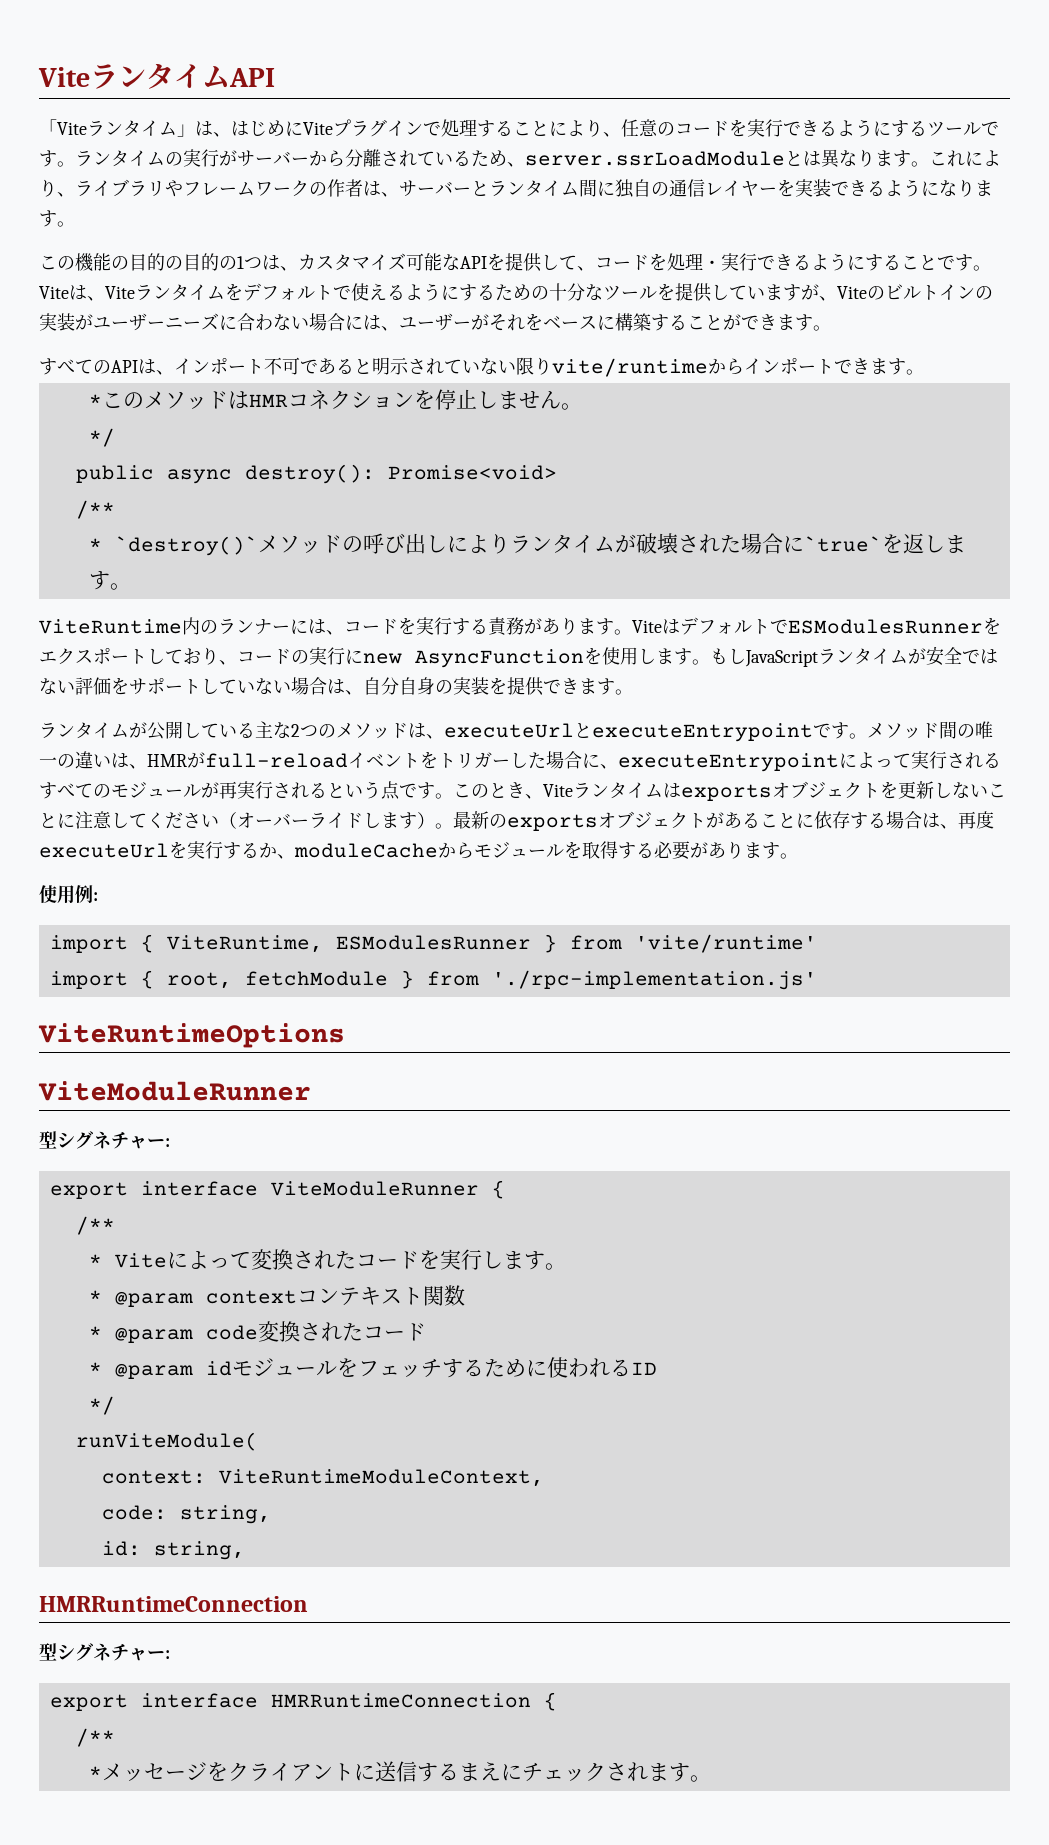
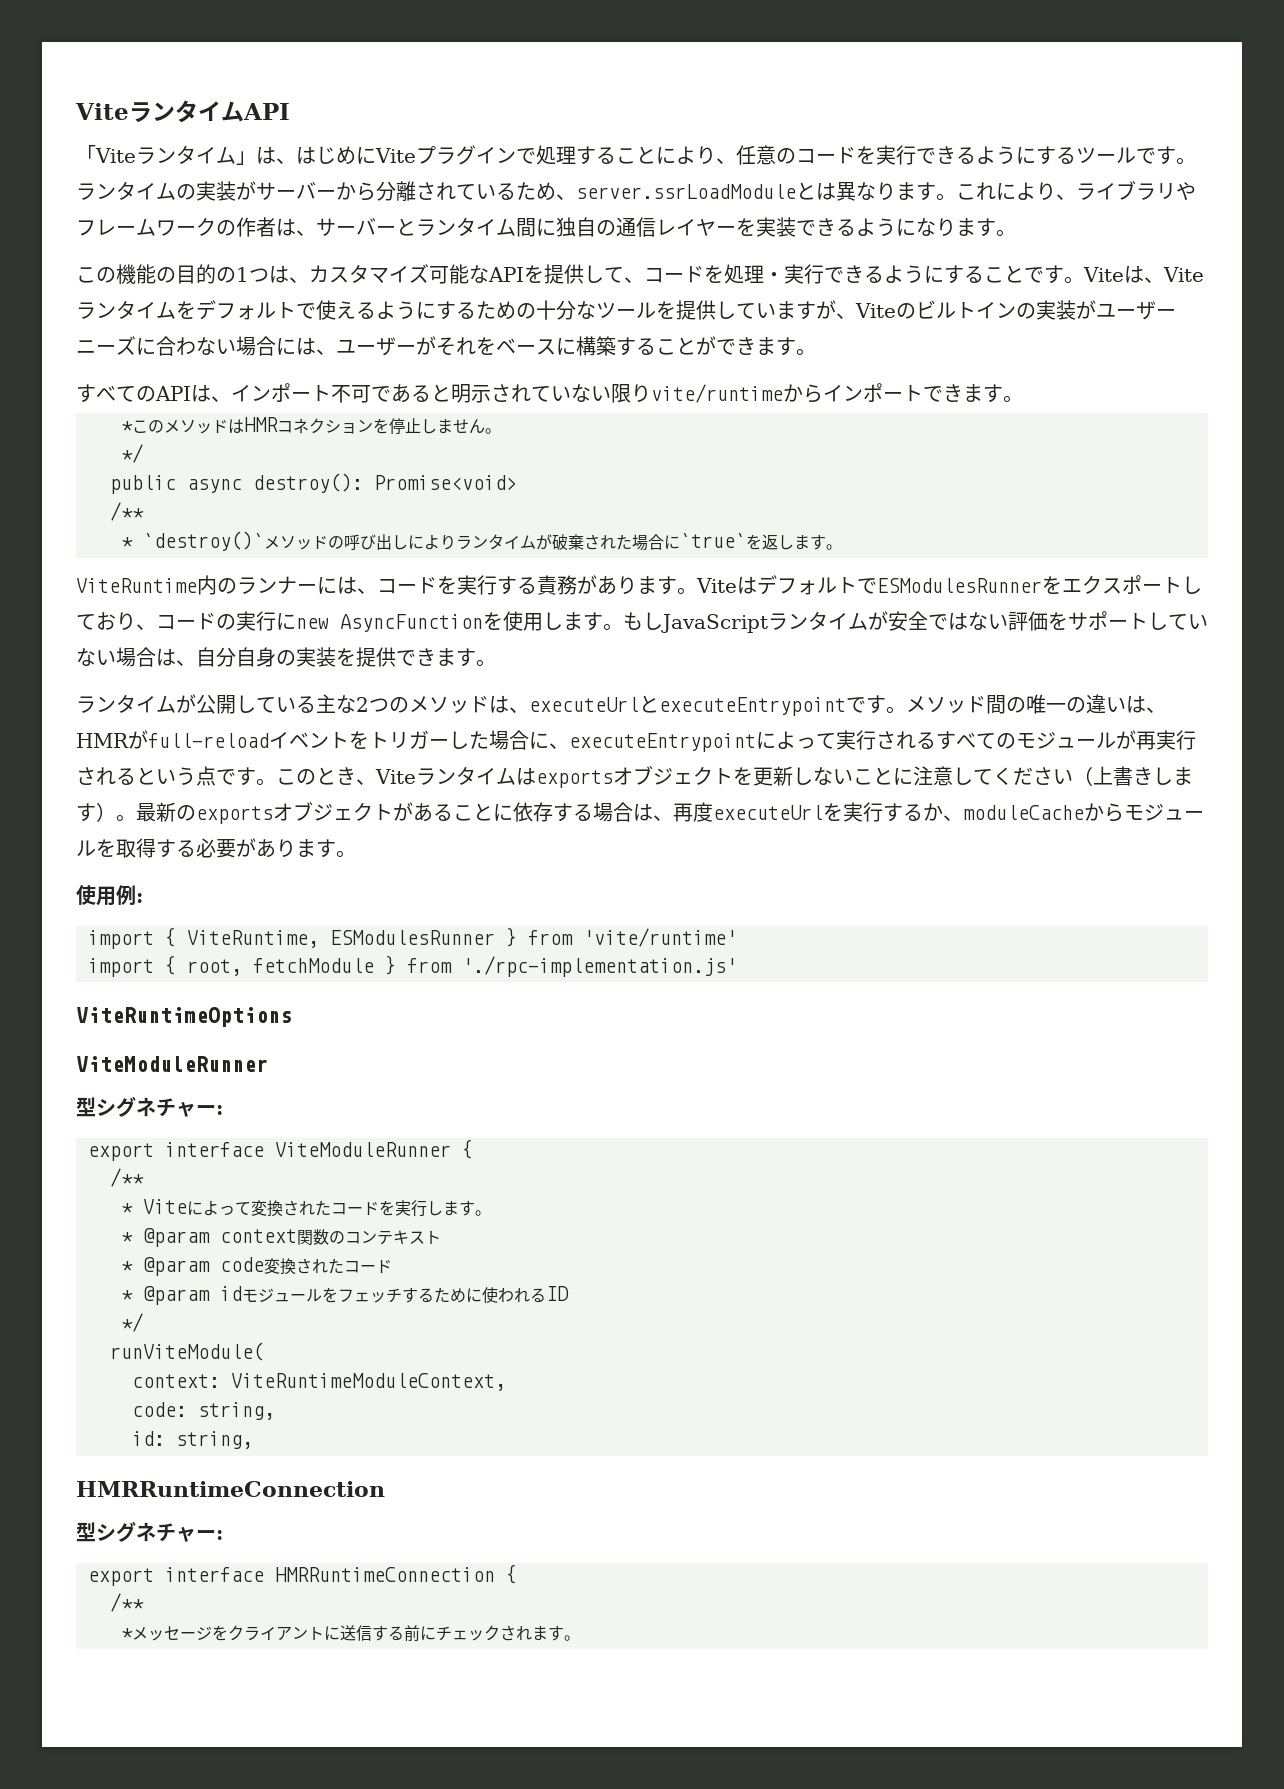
[201,149,219,167] 行 -> [216,181,236,201] 装
[183,253,237,271] 目的の -> (236, 275) none
[656,533,678,554] 壊 -> [568,534,584,550] 棄
[237,812,363,829] オーバーライド -> [1093,766,1153,786] 上書き
(297, 1297) none -> [297,1229,345,1245] 関数の
[422,1285,465,1306] 関数 -> (441, 1237) none
[458,1762,501,1781] まえ -> [404,1625,420,1642] 前

